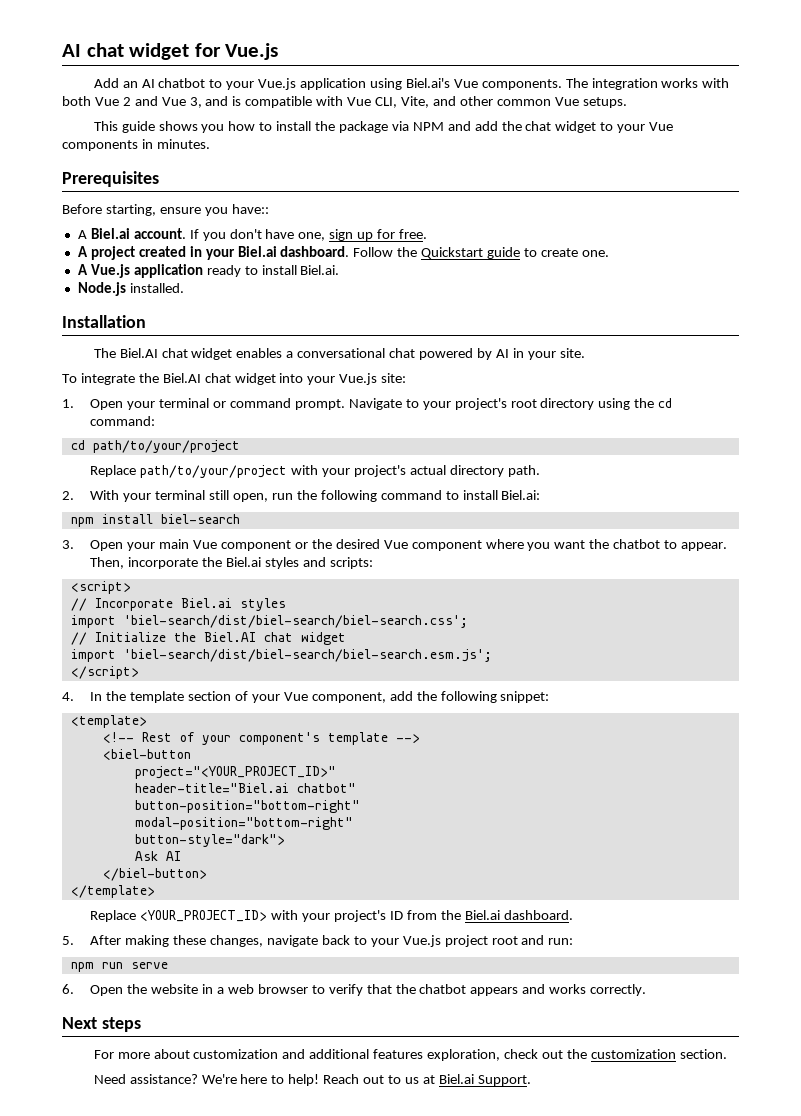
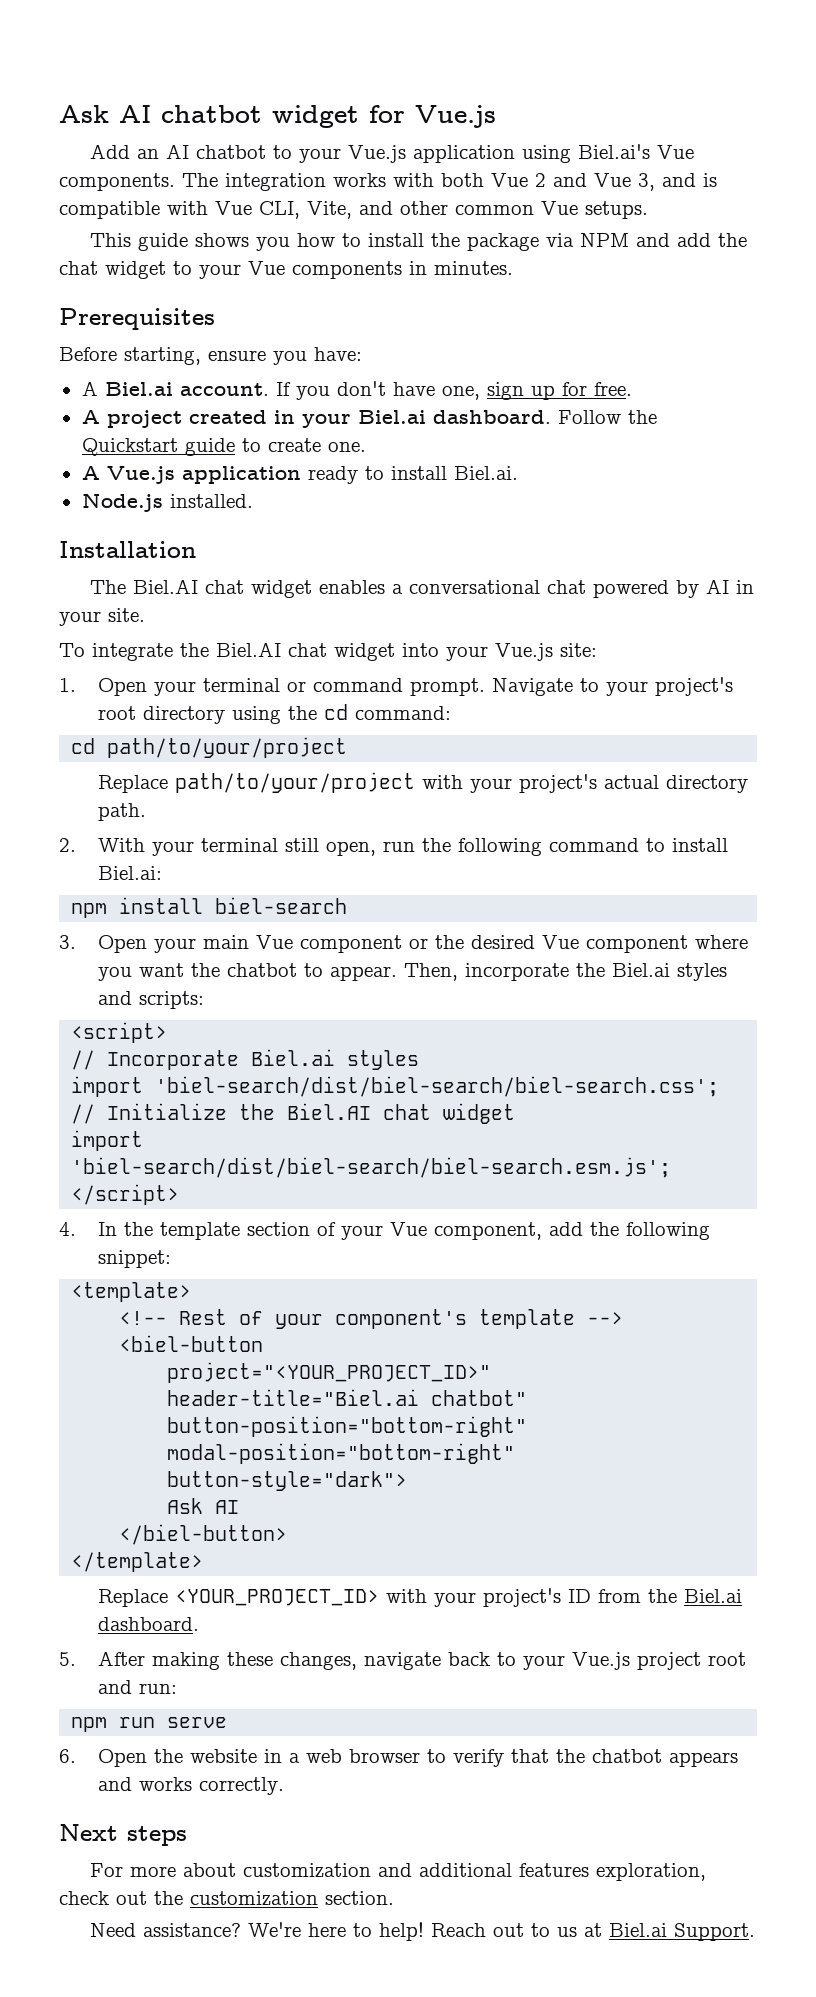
[62,43,124,57] AI chat -> [59,105,262,123] Ask AI chatbot
[231,204,269,214] have:: -> [314,347,362,361] have:

